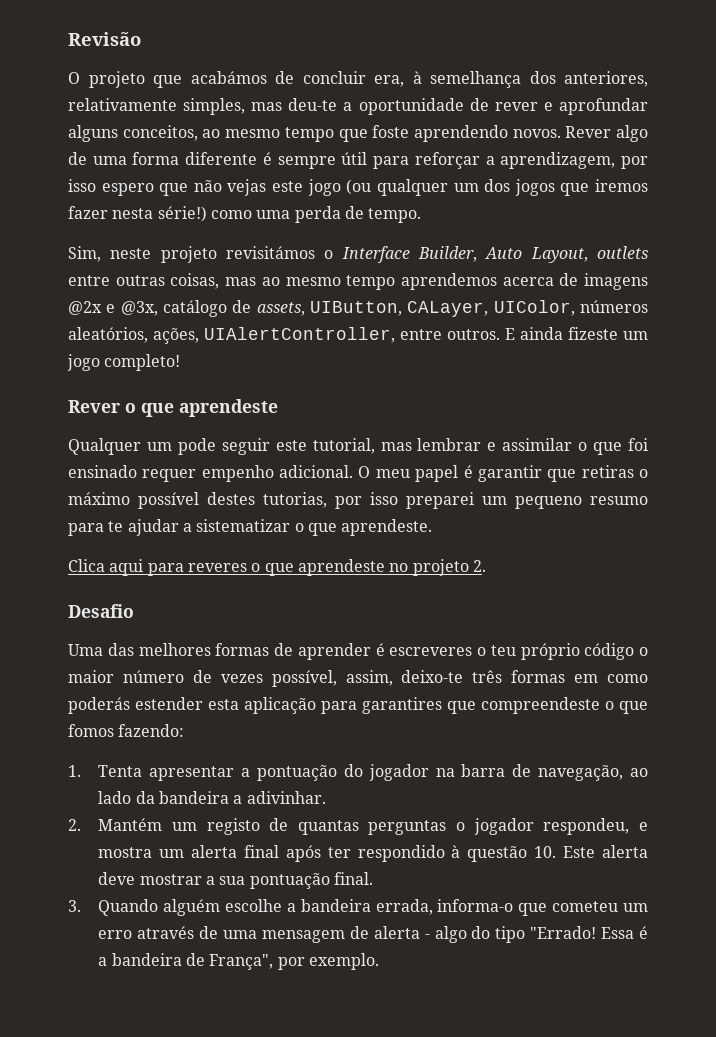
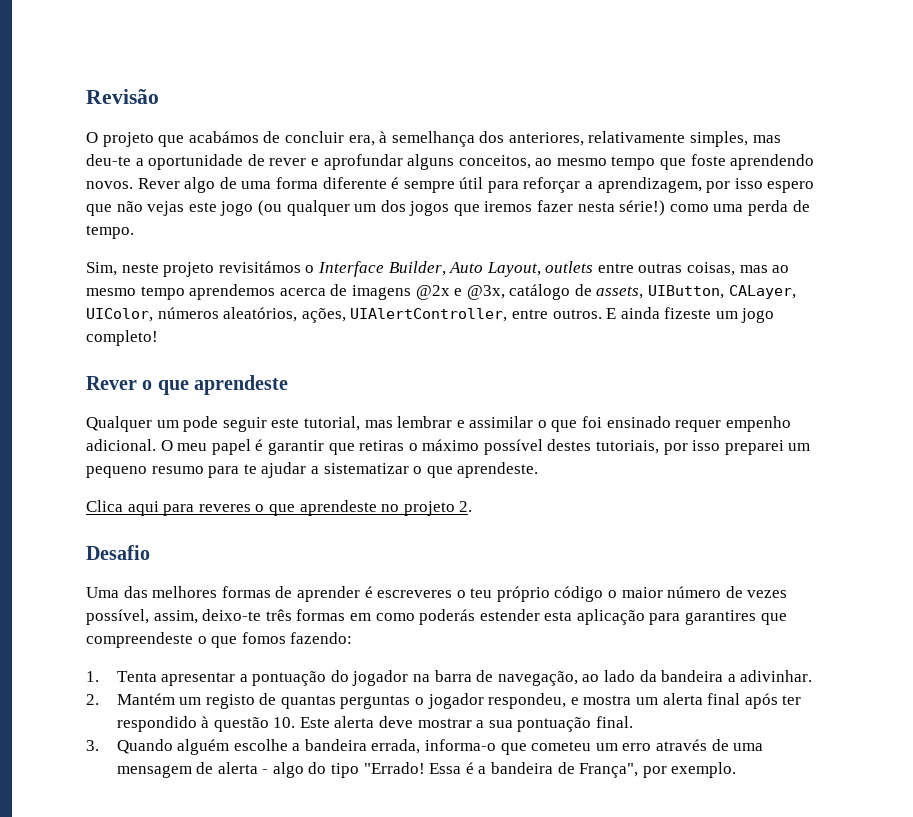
[263,492,327,508] tutorias, -> [596,440,660,454] tutoriais,

